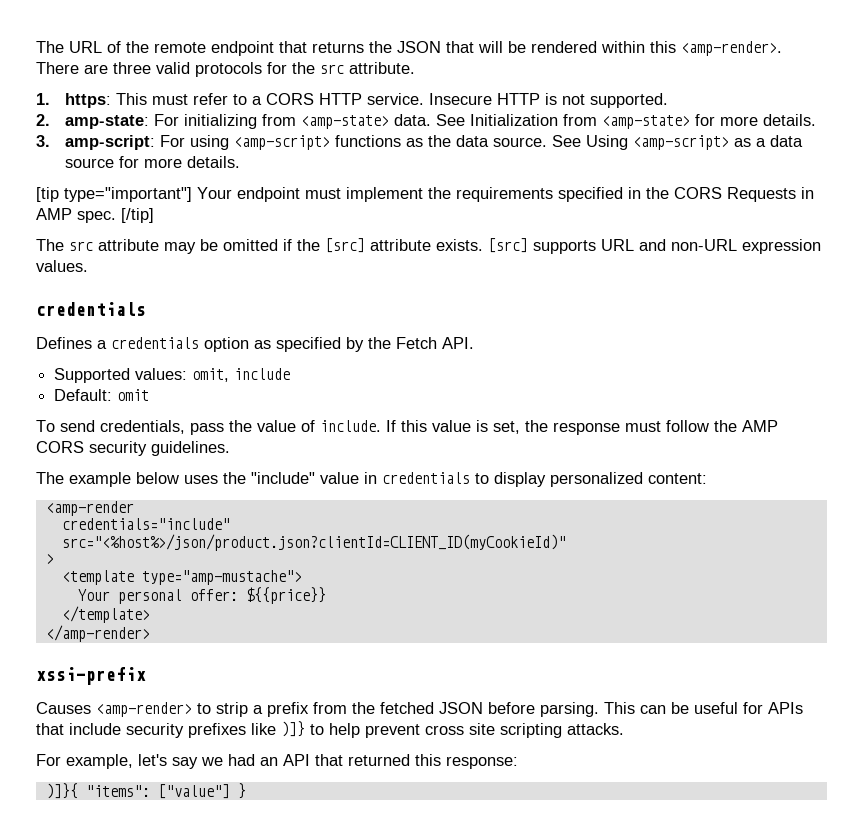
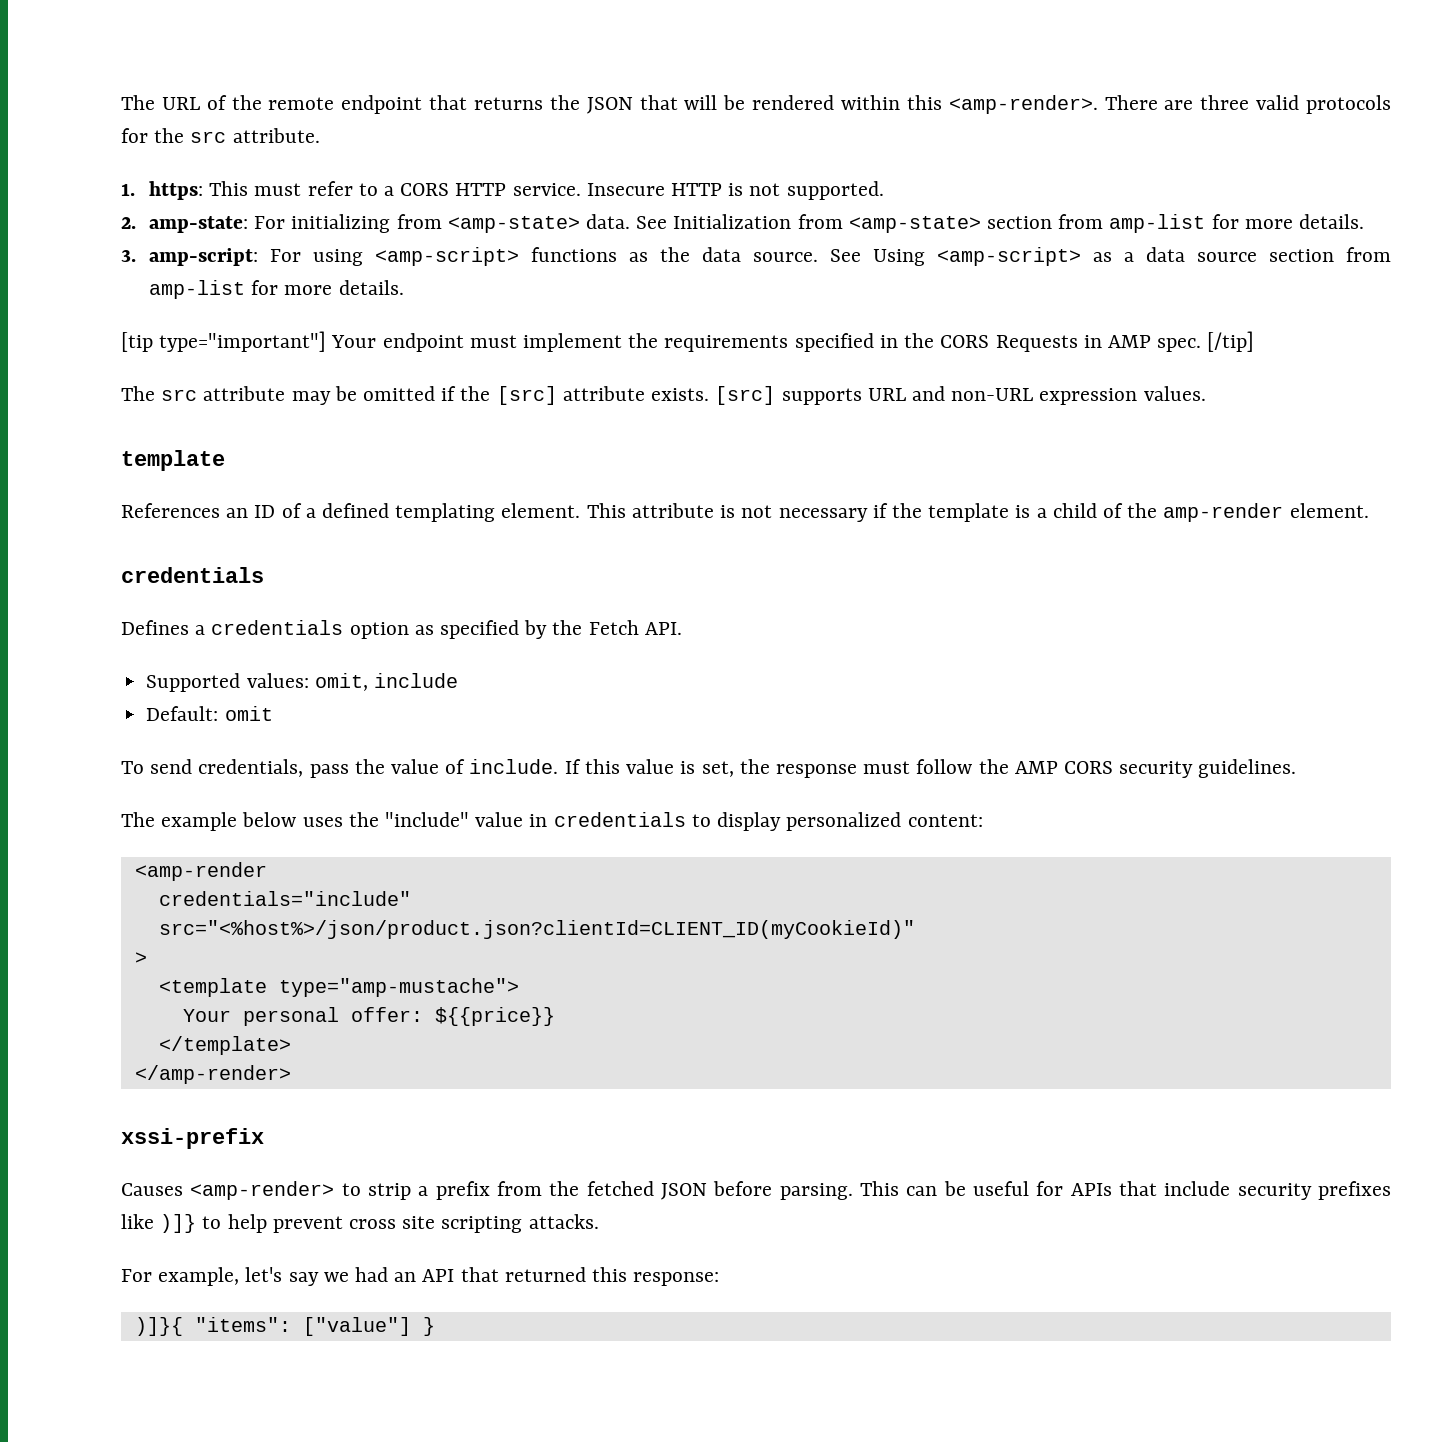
(691, 122) none -> [987,214,1206,233] section from amp-list
(115, 163) none -> [1268,247,1391,262] [148,280,245,299] section from amp-list
(88, 266) none -> [121,450,225,471] [121,503,1369,522] // template // References an ID of a defined templating element. This attribute is not necessary if the template is a child of the amp-render element.

